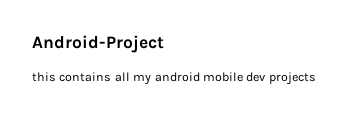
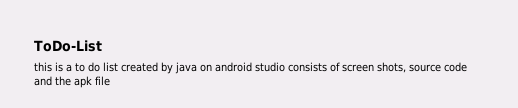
[32,35,164,53] Android-Project -> [34,40,102,52] ToDo-List
[59,72,316,85] contains all my android mobile dev projects -> [55,62,467,74] [34,76,110,88] is a to do list created by java on android studio consists of screen shots, source code and the apk file

